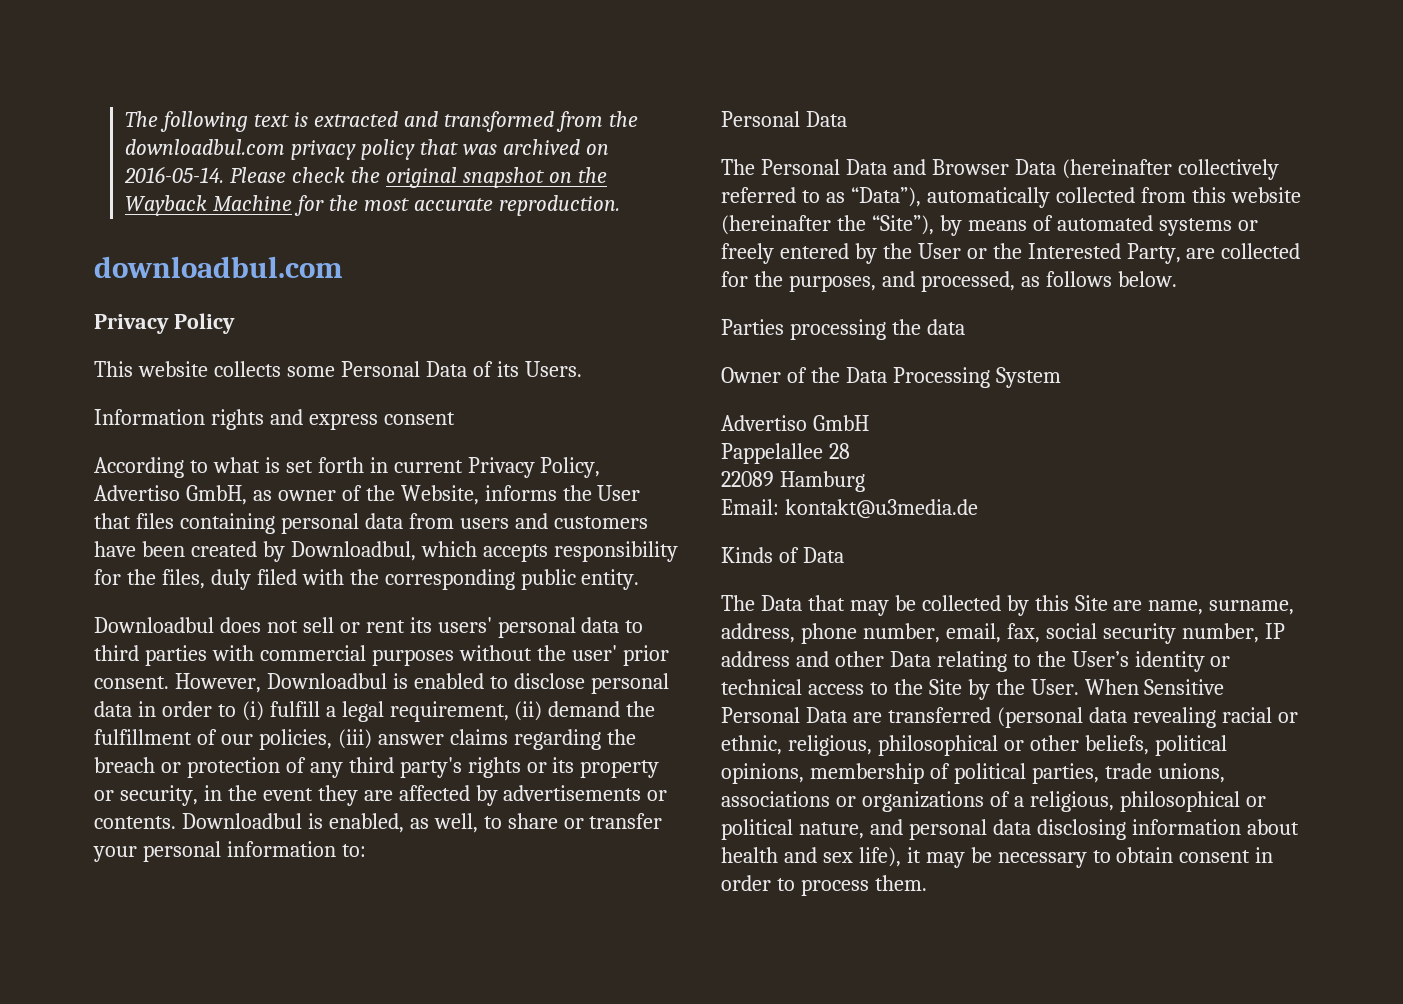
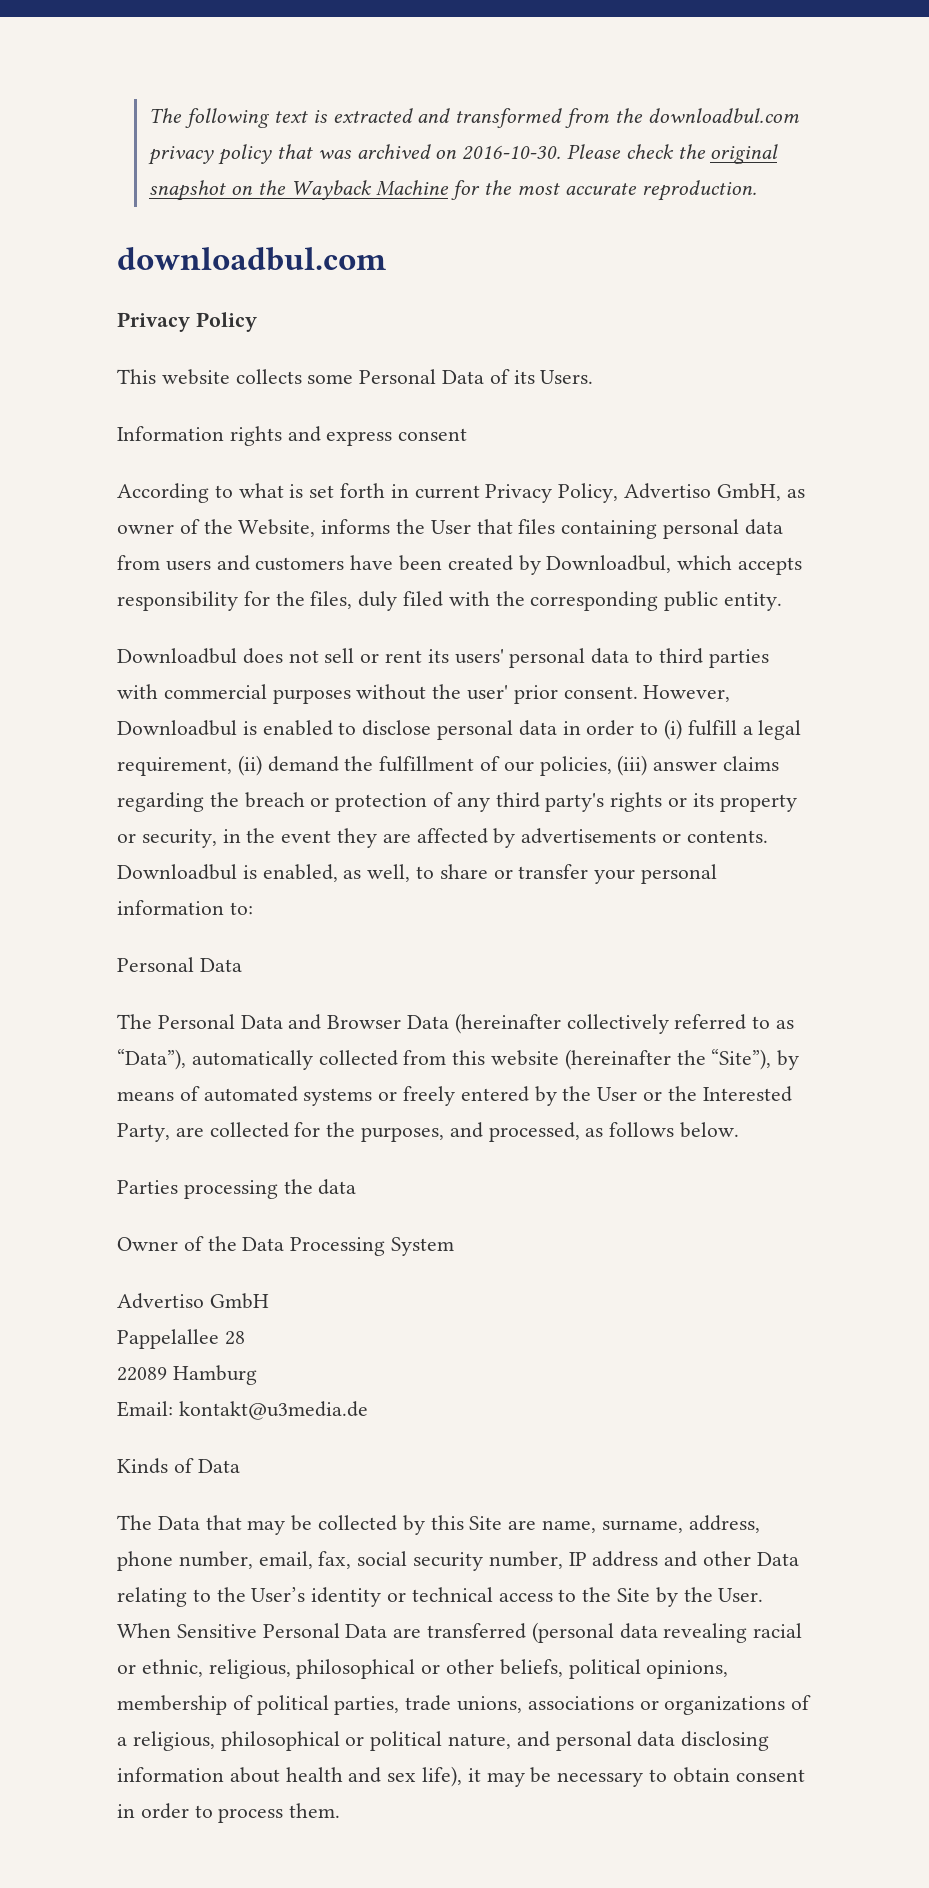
[124,166,225,183] 2016-05-14. -> [462,145,562,160] 2016-10-30.

